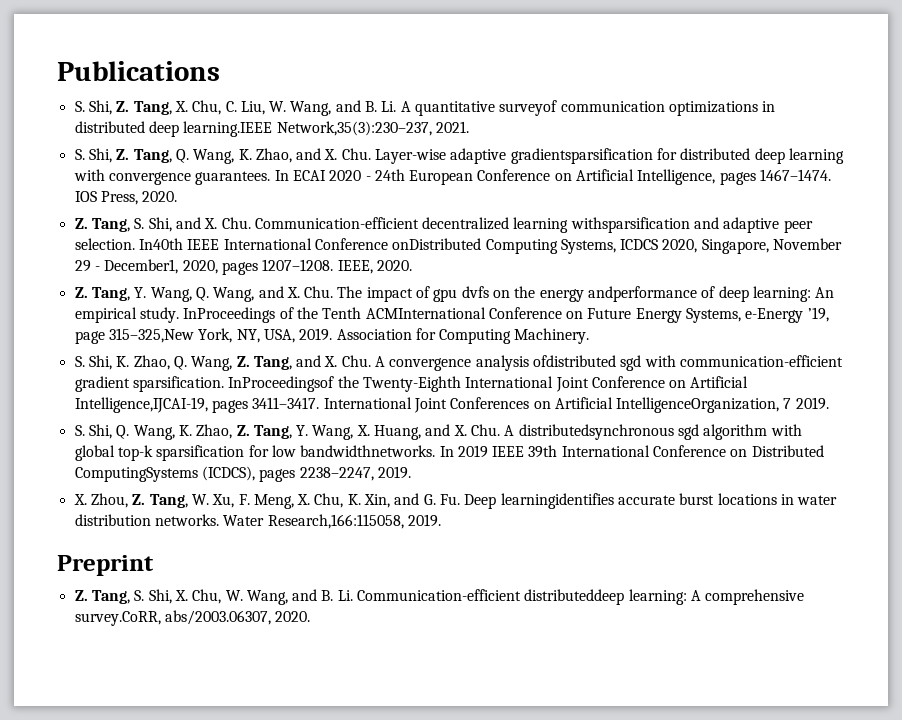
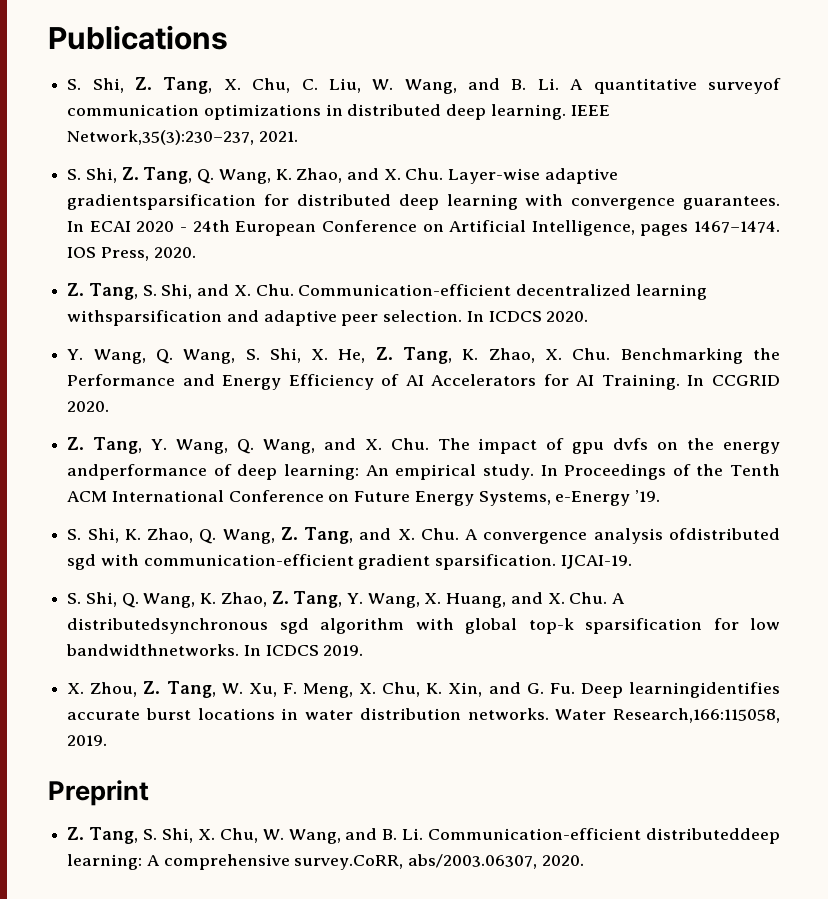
[183,121,273,137] learning.IEEE -> [490,104,610,120] learning. IEEE
[138,238,843,254] [74,259,373,275] In40th IEEE International Conference onDistributed Computing Systems, ICDCS 2020, Singapore, November 29 - December1, 2020, pages 1207–1208. IEEE, -> [466,311,589,322] [67,347,781,364] [67,374,781,390] In ICDCS 2020. // Y. Wang, Q. Wang, S. Shi, X. He, Z. Tang, K. Zhao, X. Chu. Benchmarking the Performance and Energy Efficiency of AI Accelerators for AI Training. In CCGRID
[183,307,276,323] InProceedings -> [540,464,667,480] In Proceedings
[365,307,486,319] ACMInternational -> [67,490,224,502] ACM International
[807,307,829,322] [74,328,590,344] ’19, page 315–325,New York, NY, USA, 2019. Association for Computing Machinery. -> [635,490,661,502] ’19.
[228,376,749,392] [74,397,829,413] InProceedingsof the Twenty-Eighth International Joint Conference on Artificial Intelligence,IJCAI-19, pages 3411–3417. International Joint Conferences on Artificial IntelligenceOrganization, 7 2019. -> [560,555,632,569] IJCAI-19.
[457,445,824,458] [74,466,374,482] 2019 IEEE 39th International Conference on Distributed ComputingSystems (ICDCS), pages 2238–2247, -> [265,645,319,656] ICDCS

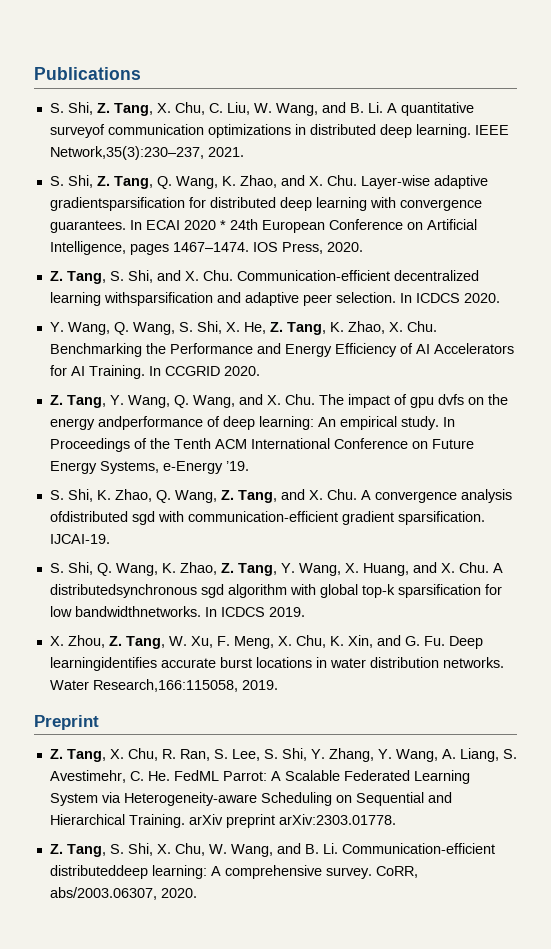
[180,227,188,232] - -> [219,220,226,230] *
(149, 793) none -> [49,748,517,762] [49,770,470,784] [49,792,452,806] [49,814,396,828] // Z. Tang, X. Chu, R. Ran, S. Lee, S. Shi, Y. Zhang, Y. Wang, A. Liang, S. Avestimehr, C. He. FedML Parrot: A Scalable Federated Learning System via Heterogeneity-aware Scheduling on Sequential and Hierarchical Training. arXiv preprint arXiv:2303.01778.
[294,855,404,870] survey.CoRR, -> [325,866,418,879] survey. CoRR,

